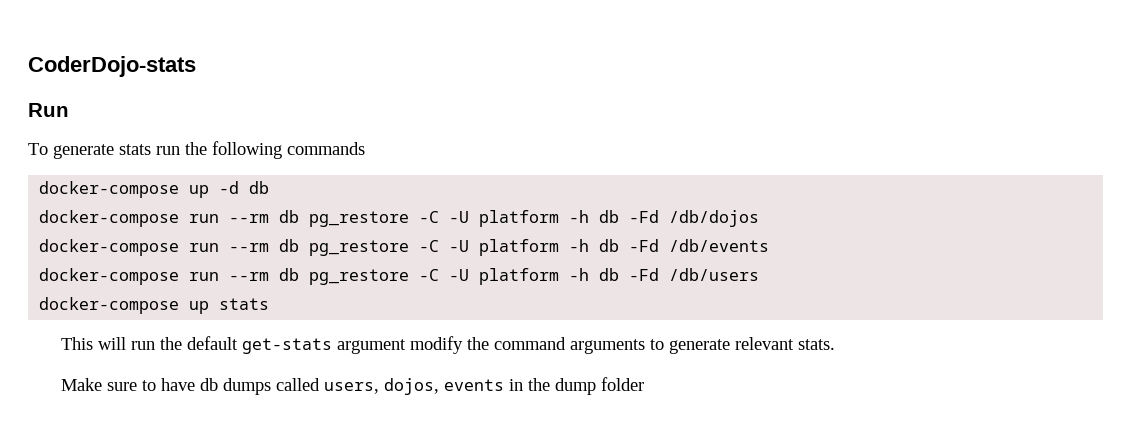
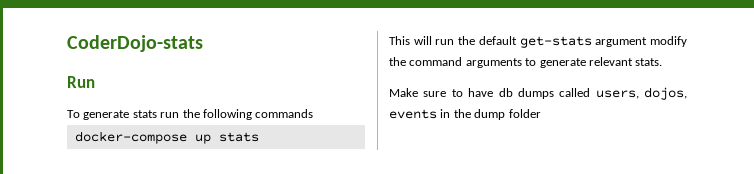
[39,181,270,198] [39,210,760,227] [39,239,770,256] [39,268,760,285] // docker-compose up -d db // docker-compose run --rm db pg_restore -C -U platform -h db -Fd /db/dojos // docker-compose run --rm db pg_restore -C -U platform -h db -Fd /db/events // docker-compose run --rm db pg_restore -C -U platform -h db -Fd /db/users -> (314, 113) none

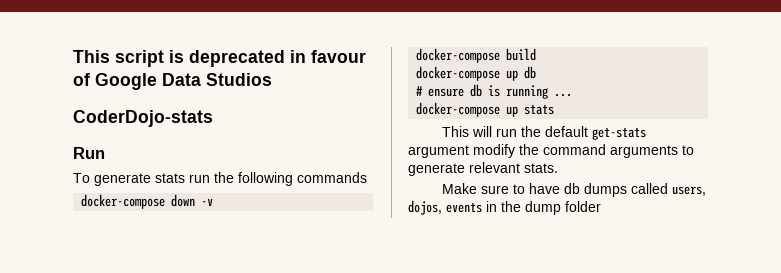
(67, 43) none -> [73,50,366,67] [73,73,272,90] This script is deprecated in favour of Google Data Studios //
(314, 113) none -> [81,194,214,209] [416,48,537,63] [416,66,537,81] [416,84,573,99] // docker-compose down -v // docker-compose build // docker-compose up db // # ensure db is running ...

